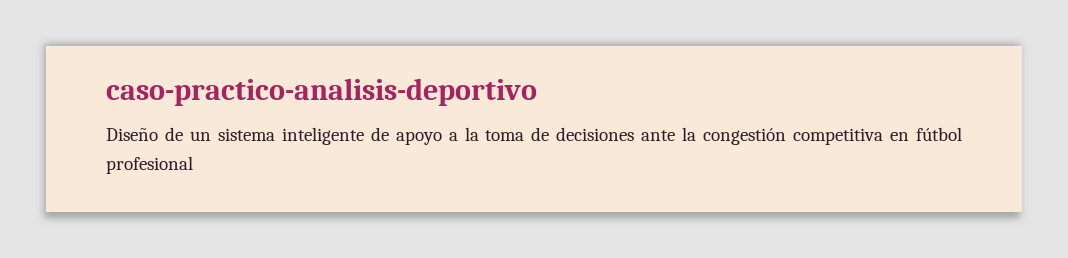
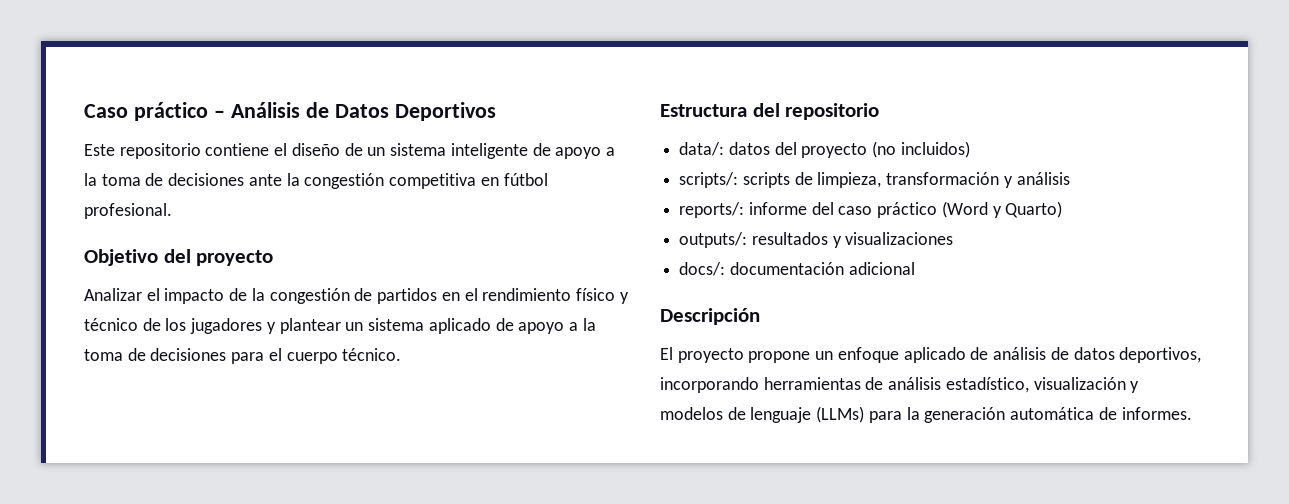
[106,78,537,106] [106,128,158,141] caso-practico-analisis-deportivo // Diseño -> [84,102,496,121] [84,143,340,159] Caso práctico – Análisis de Datos Deportivos // Este repositorio contiene el diseño
[106,156,193,174] profesional -> [84,203,172,219] [84,249,274,266] [84,288,629,304] [84,318,596,334] [84,348,402,364] [660,103,880,120] [679,141,970,158] [679,172,1070,188] [679,201,1063,218] [679,232,954,248] [679,262,915,276] [660,308,760,325] [660,347,1202,363] [660,377,1140,393] [660,406,1192,423] profesional. // Objetivo del proyecto // Analizar el impacto de la congestión de partidos en el rendimiento físico y técnico de los jugadores y plantear un sistema aplicado de apoyo a la toma de decisiones para el cuerpo técnico. // Estructura del repositorio // data/: datos del proyecto (no incluidos) // scripts/: scripts de limpieza, transformación y análisis // reports/: informe del caso práctico (Word y Quarto) // outputs/: resultados y visualizaciones // docs/: documentación adicional // Descripción // El proyecto propone un enfoque aplicado de análisis de datos deportivos, incorporando herramientas de análisis estadístico, visualización y modelos de lenguaje (LLMs) para la generación automática de informes.

